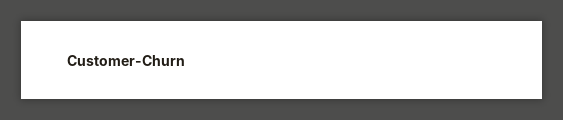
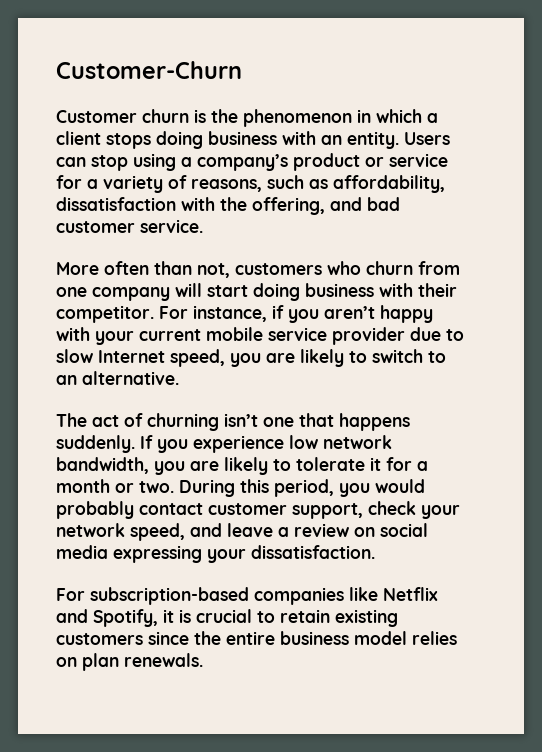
(185, 60) none -> [56,109,438,127] [56,131,450,149] [56,153,448,171] [56,175,445,193] [56,197,400,215] [56,219,203,233] [56,261,460,278] [56,283,457,301] [56,305,433,323] [56,327,464,345] [56,349,446,367] [56,371,179,385] [56,413,410,431] [56,435,392,453] [56,457,428,475] [56,479,425,497] [56,501,460,519] [56,523,428,541] [56,545,375,563] [56,587,438,605] [56,609,398,627] [56,631,457,645] [56,653,203,671] // Customer churn is the phenomenon in which a client stops doing business with an entity. Users can stop using a company’s product or service for a variety of reasons, such as affordability, dissatisfaction with the offering, and bad customer service. // More often than not, customers who churn from one company will start doing business with their competitor. For instance, if you aren’t happy with your current mobile service provider due to slow Internet speed, you are likely to switch to an alternative. // The act of churning isn’t one that happens suddenly. If you experience low network bandwidth, you are likely to tolerate it for a month or two. During this period, you would probably contact customer support, check your network speed, and leave a review on social media expressing your dissatisfaction. // For subscription-based companies like Netflix and Spotify, it is crucial to retain existing customers since the entire business model relies on plan renewals.

